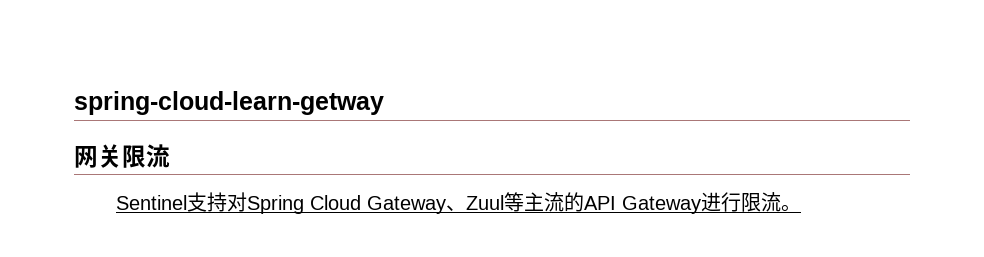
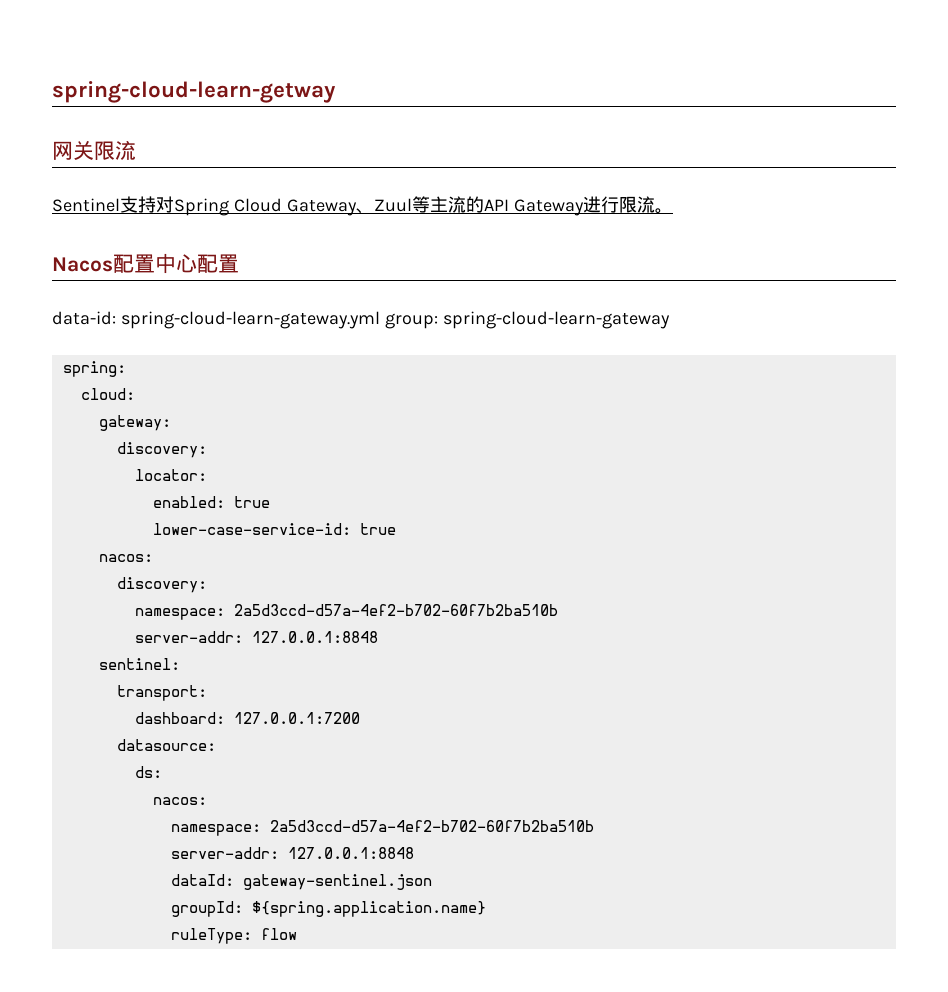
(801, 208) none -> [52,253,239,274] [52,311,670,329] [62,361,126,377] [80,388,135,400] [98,415,171,431] [116,442,207,458] [134,469,207,481] [152,496,270,508] [152,523,396,535] [98,554,153,562] [116,577,207,593] [134,604,558,620] [134,631,378,643] [98,658,180,670] [116,685,207,701] [134,712,360,724] [116,739,216,751] [134,766,162,778] [152,797,207,805] [170,820,594,836] [170,847,414,859] [170,874,432,890] [170,901,486,917] [170,928,297,944] // Nacos配置中心配置 // data-id: spring-cloud-learn-gateway.yml group: spring-cloud-learn-gateway // spring: // cloud: // gateway: // discovery: // locator: // enabled: true // lower-case-service-id: true // nacos: // discovery: // namespace: 2a5d3ccd-d57a-4ef2-b702-60f7b2ba510b // server-addr: 127.0.0.1:8848 // sentinel: // transport: // dashboard: 127.0.0.1:7200 // datasource: // ds: // nacos: // namespace: 2a5d3ccd-d57a-4ef2-b702-60f7b2ba510b // server-addr: 127.0.0.1:8848 // dataId: gateway-sentinel.json // groupId: ${spring.application.name} // ruleType: flow

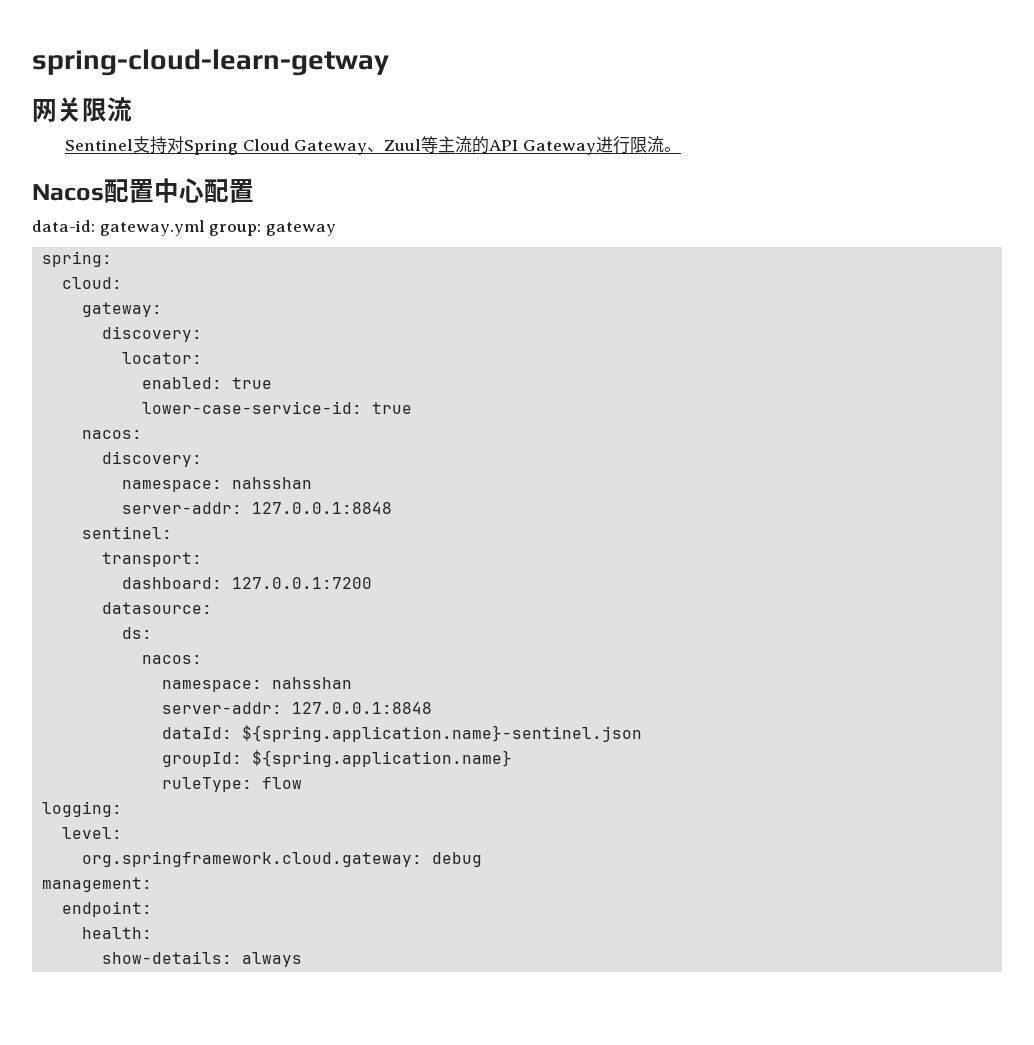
[120,311,670,329] spring-cloud-learn-gateway.yml group: spring-cloud-learn-gateway -> [99,220,336,236] gateway.yml group: gateway
[233,604,558,616] 2a5d3ccd-d57a-4ef2-b702-60f7b2ba510b -> [232,477,313,489] nahsshan
[269,820,594,832] 2a5d3ccd-d57a-4ef2-b702-60f7b2ba510b -> [272,677,353,689] nahsshan
[242,874,432,890] gateway-sentinel.json -> [242,725,643,742] ${spring.application.name}-sentinel.json
(297, 934) none -> [42,801,123,817] [62,827,123,839] [82,851,483,867] [42,877,153,892] [62,901,153,917] [82,927,153,939] [102,951,303,967] // logging: // level: // org.springframework.cloud.gateway: debug // management: // endpoint: // health: // show-details: always

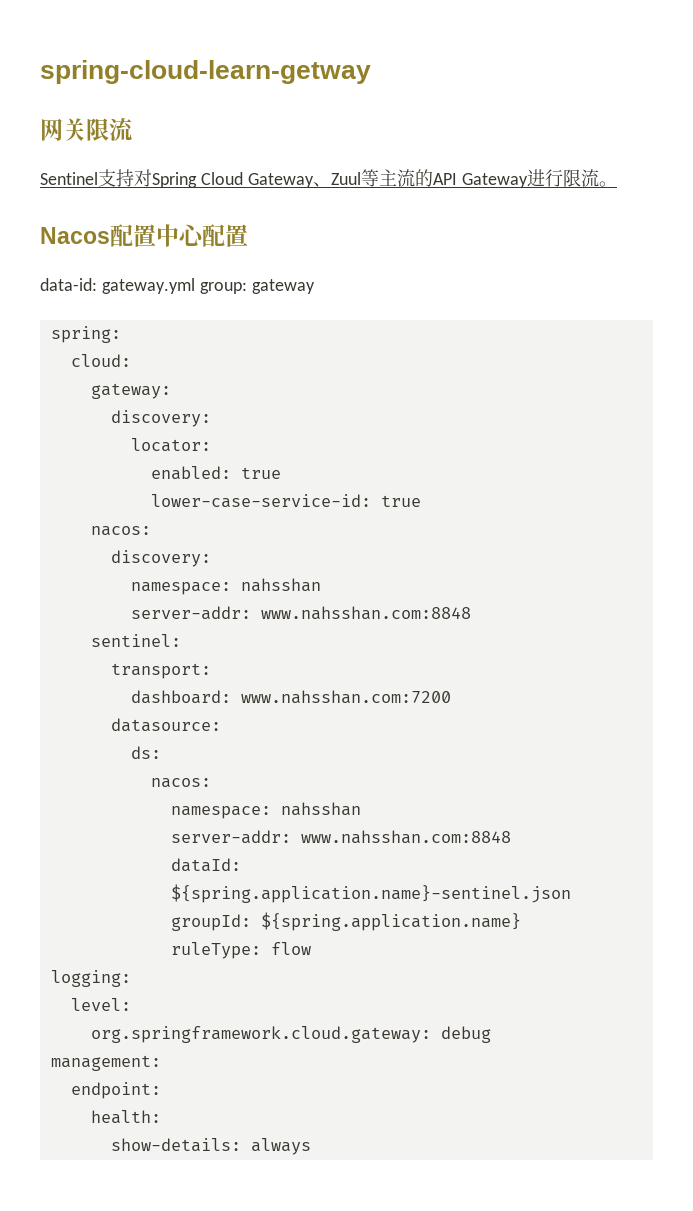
[252,502,393,514] 127.0.0.1:8848 -> [260,606,471,620] www.nahsshan.com:8848
[232,577,373,589] 127.0.0.1:7200 -> [240,690,451,704] www.nahsshan.com:7200
[292,702,433,714] 127.0.0.1:8848 -> [300,830,511,844] www.nahsshan.com:8848

